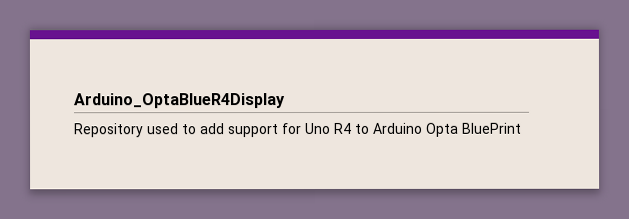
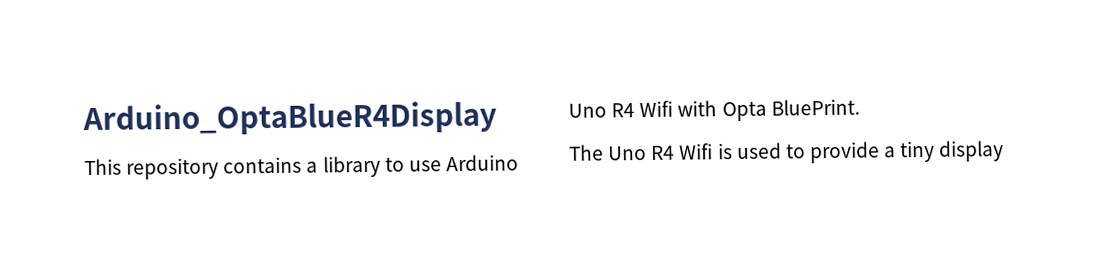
[74,122,522,138] Repository used to add support for Uno R4 to Arduino Opta BluePrint -> [84,154,519,180] [568,98,860,122] [569,140,1005,164] This repository contains a library to use Arduino Uno R4 Wifi with Opta BluePrint. // The Uno R4 Wifi is used to provide a tiny display

